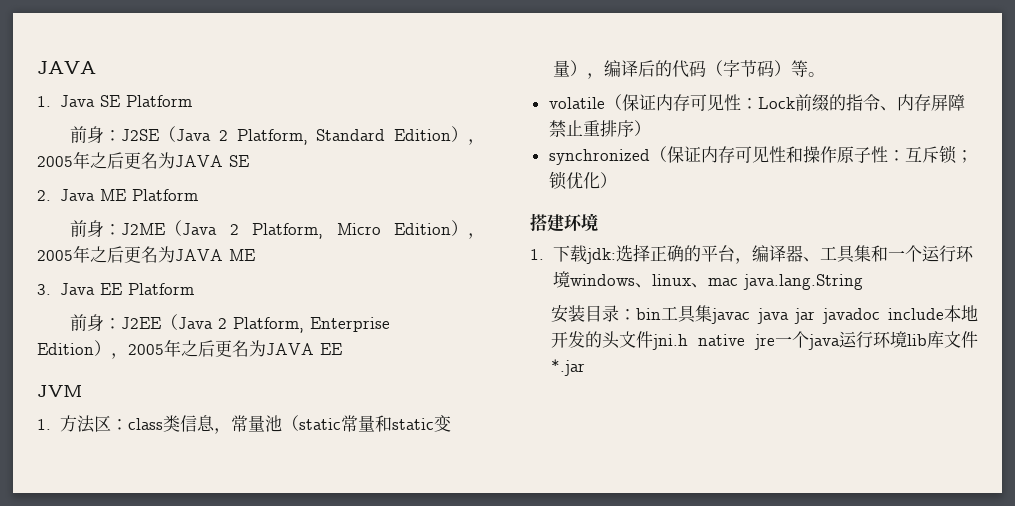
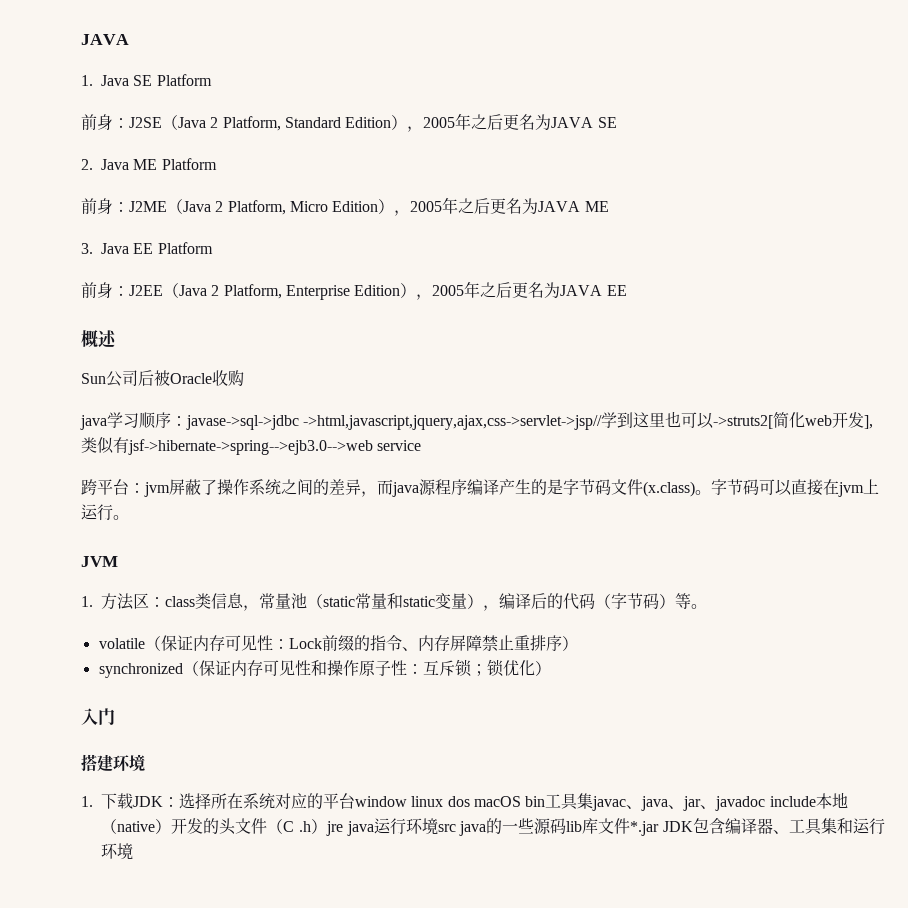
(342, 349) none -> [81,330,117,348] [81,370,244,387] [80,411,874,430] [81,437,422,455] [81,479,879,497] [81,504,129,521] // 概述 // Sun公司后被Oracle收购 // java学习顺序：javase->sql->jdbc ->html,javascript,jquery,ajax,css->servlet->jsp//学到这里也可以->struts2[简化web开发],类似有jsf->hibernate->spring-->ejb3.0-->web service // 跨平台：jvm屏蔽了操作系统之间的差异，而java源程序编译产生的是字节码文件(x.class)。字节码可以直接在jvm上运行。
(617, 180) none -> [81,708,115,725] // 入门
[585,244,752,264] jdk:选择正确的平台， -> [133,792,848,811] [101,818,726,836] JDK：选择所在系统对应的平台window linux dos macOS bin工具集javac、java、jar、javadoc include本地（native）开发的头文件（C .h）jre java运行环境src java的一些源码lib库文件*.jar JDK包含
[887,245,974,262] [552,271,863,290] [550,305,978,324] [550,331,978,350] [550,359,585,376] 一个运行环境windows、linux、mac java.lang.String // 安装目录：bin工具集javac java jar javadoc include本地开发的头文件jni.h native jre一个java运行环境lib库文件*.jar -> [853,818,886,835] [101,843,134,860] 运行环境

